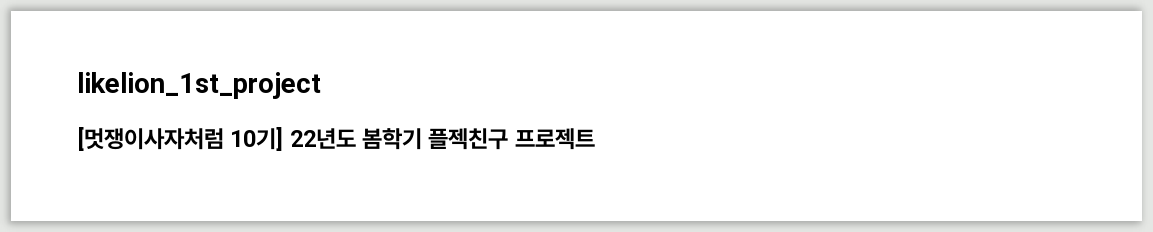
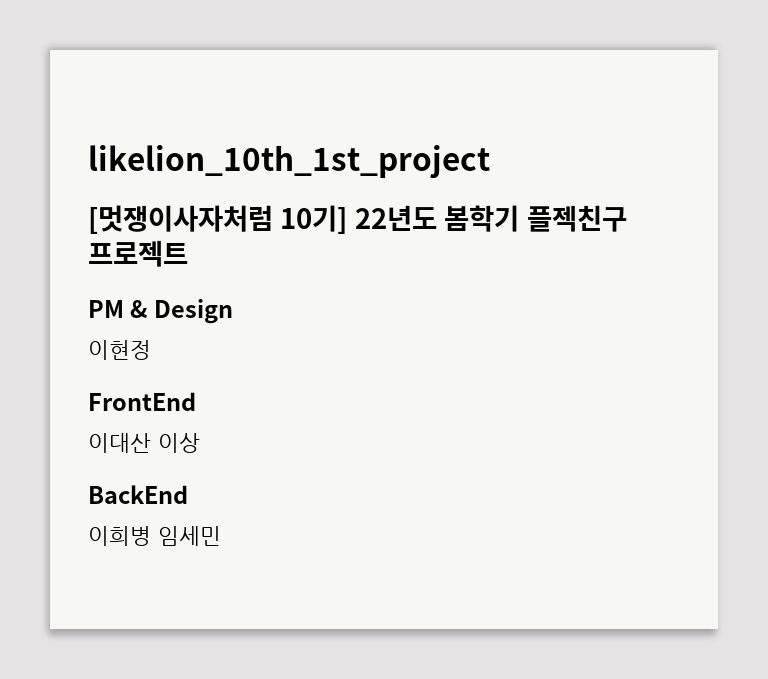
[77,72,321,99] likelion_1st_project -> [88,145,490,178] likelion_10th_1st_project
(595, 139) none -> [88,299,233,324] [88,340,151,360] [88,392,196,411] [88,433,200,453] [88,485,188,504] [88,526,221,546] // PM & Design // 이현정 // FrontEnd // 이대산 이상 // BackEnd // 이희병 임세민

